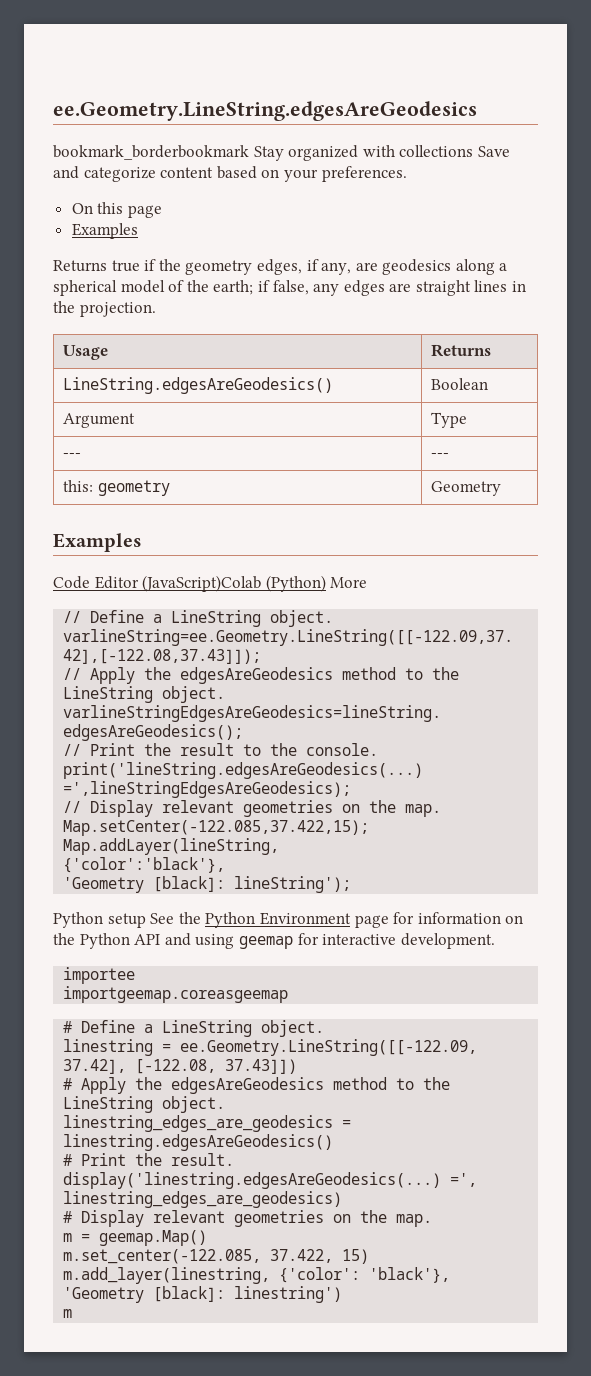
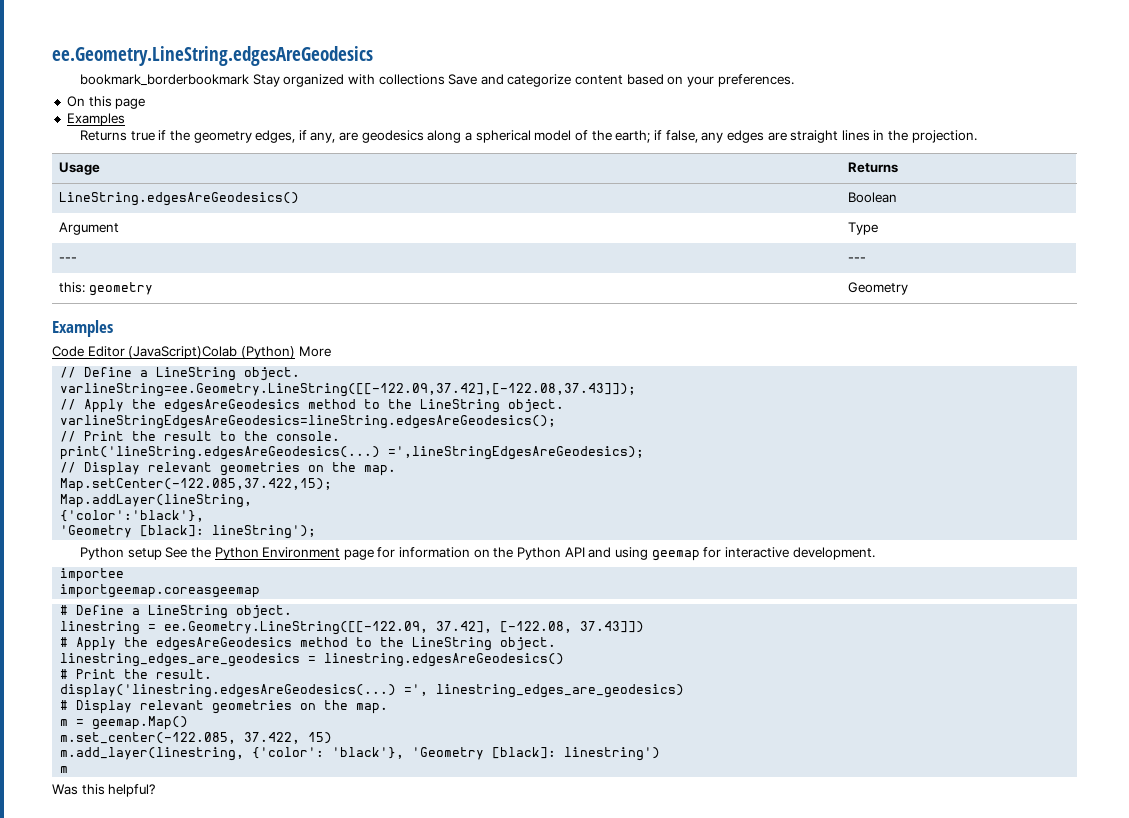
(73, 1313) none -> [52,784,156,797] // Was this helpful?

